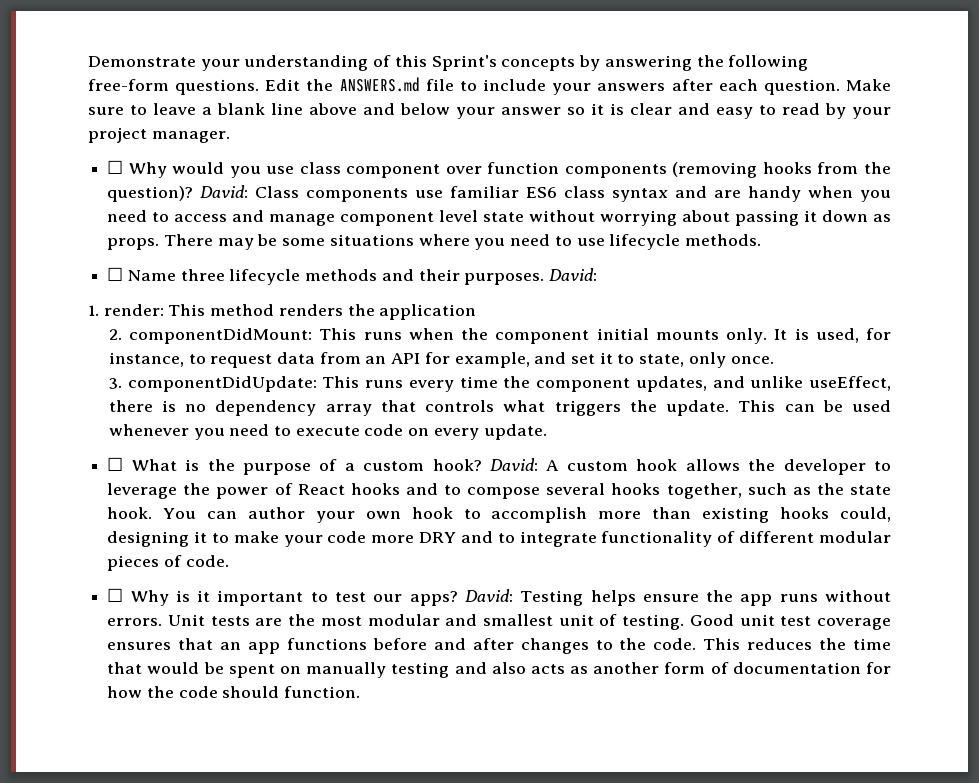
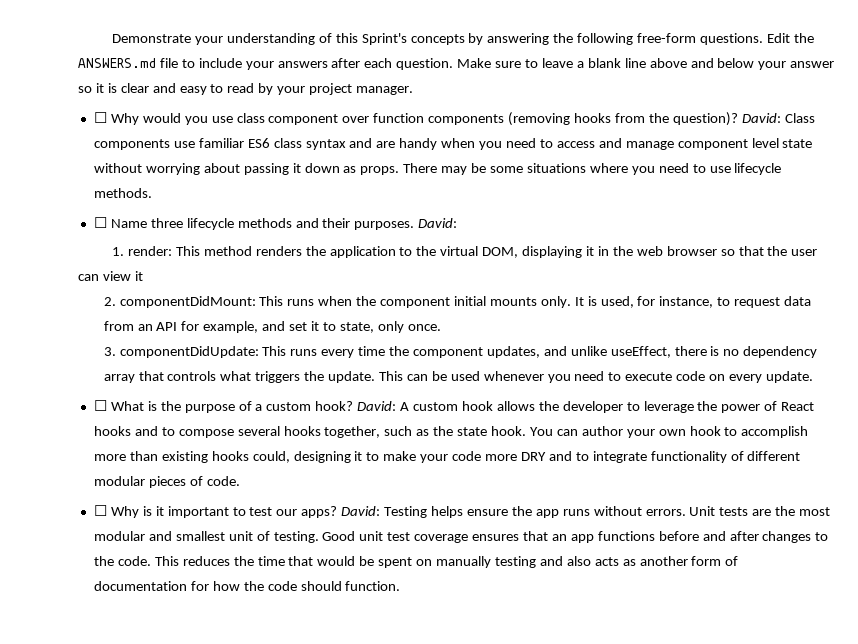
(477, 312) none -> [399,246,818,258] [78,271,143,281] to the virtual DOM, displaying it in the web browser so that the user can view it

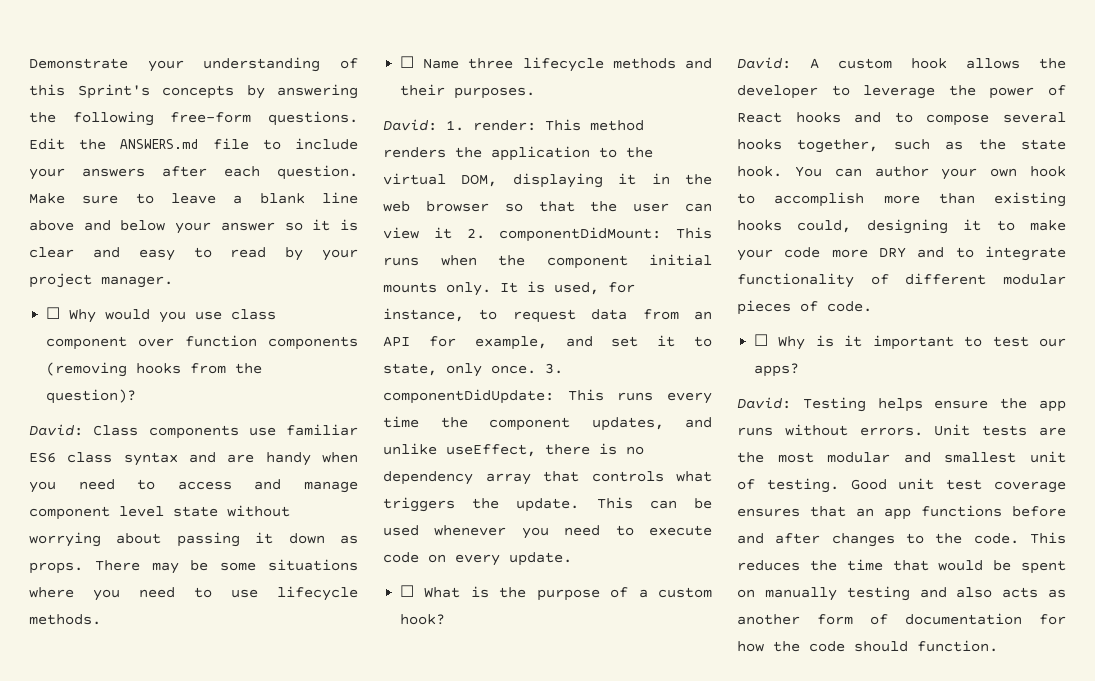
(738, 119) none -> (137, 396) //
[418,218,458,228] David: // -> [383,119,437,131] // David:
(143, 276) // -> (452, 233) none
(441, 327) // -> (536, 369) none
(354, 406) none -> (446, 619) //
(338, 512) none -> (800, 370) //

